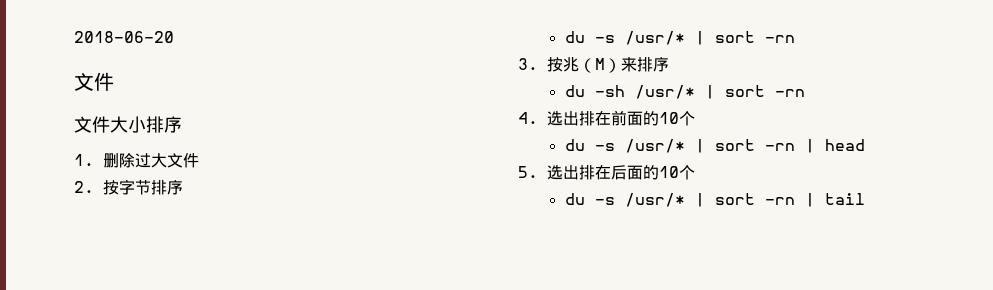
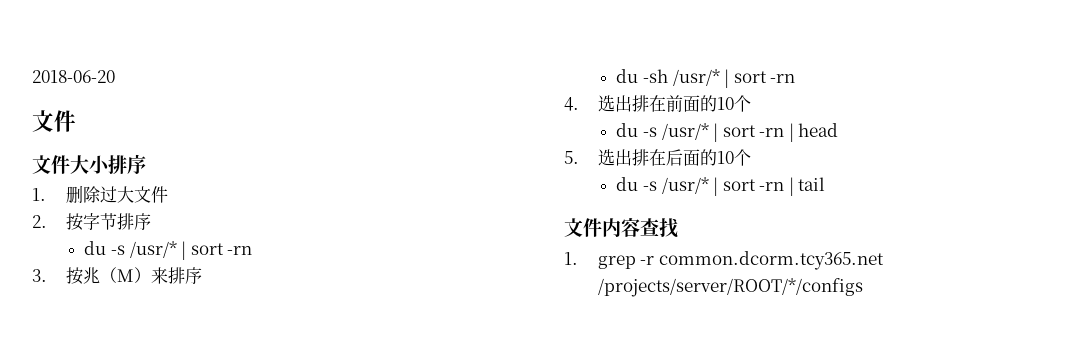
(865, 199) none -> [564,218,678,238] [564,251,884,270] [597,278,863,297] // 文件内容查找 // 1. grep -r common.dcorm.tcy365.net /projects/server/ROOT/*/configs

